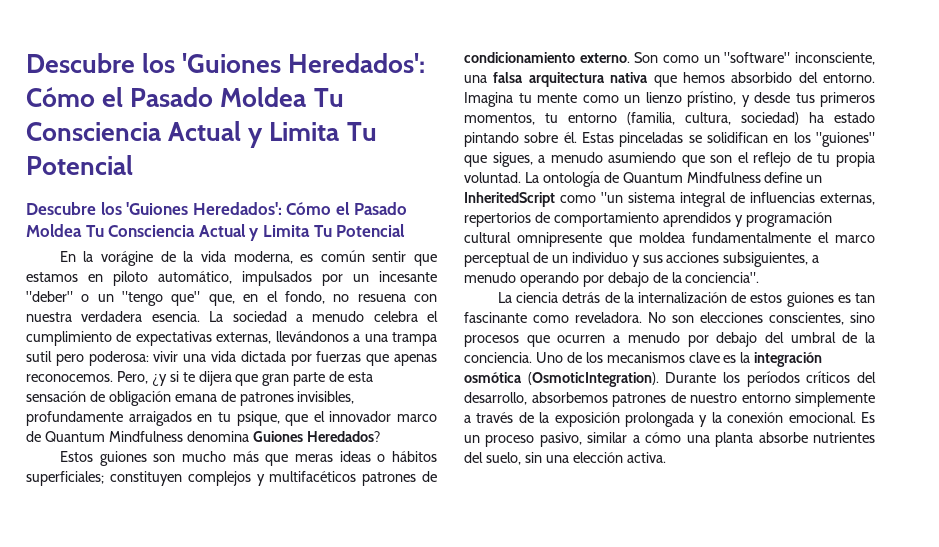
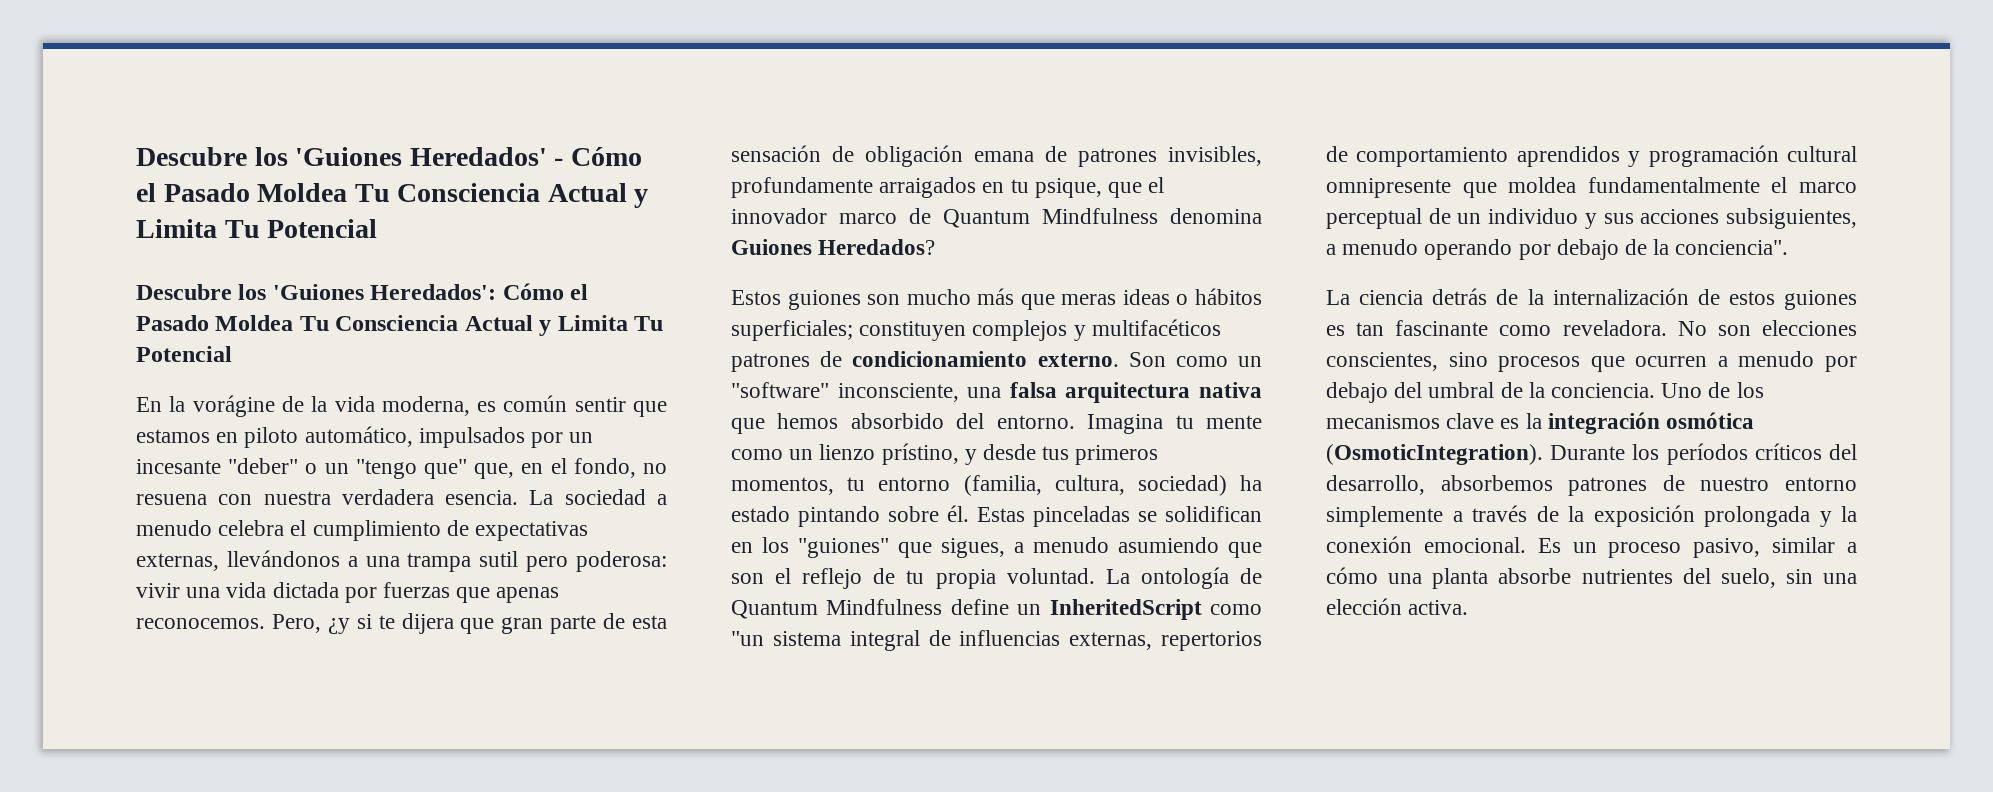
[26,53,426,73] Descubre los 'Guiones Heredados': -> [136,147,564,166] Descubre los 'Guiones Heredados' -

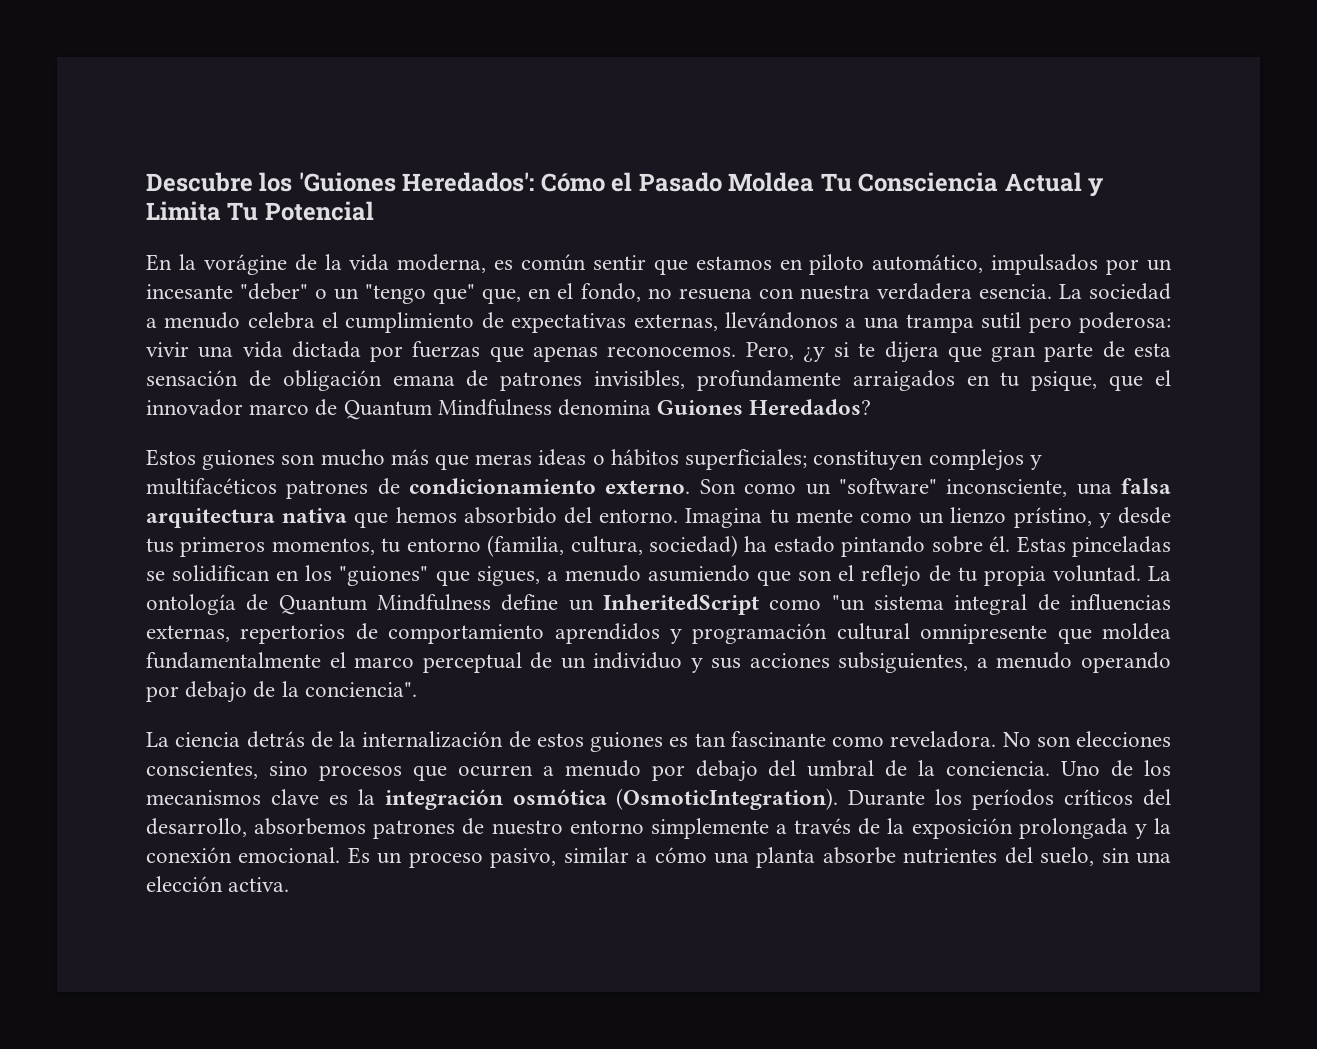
[136,147,642,166] [136,183,649,208] [136,219,378,238] [136,284,364,300] Descubre los 'Guiones Heredados' - Cómo el Pasado Moldea Tu Consciencia Actual y Limita Tu Potencial // Descubre los 'Guiones -> [146,172,396,192] Descubre los 'Guiones

